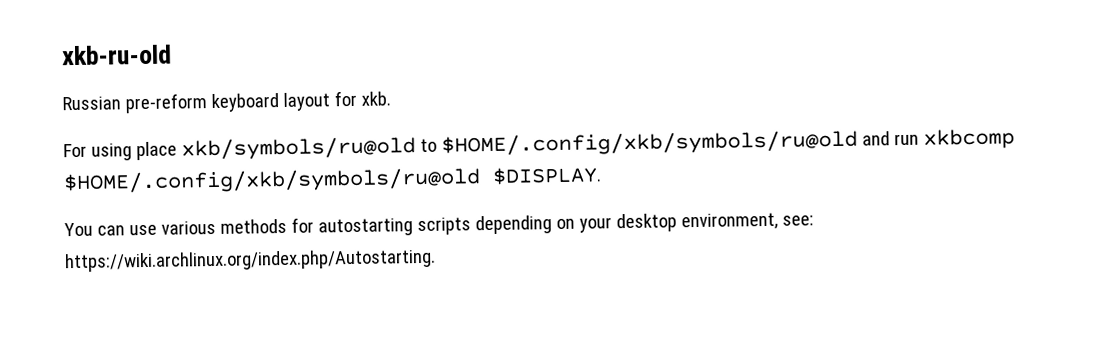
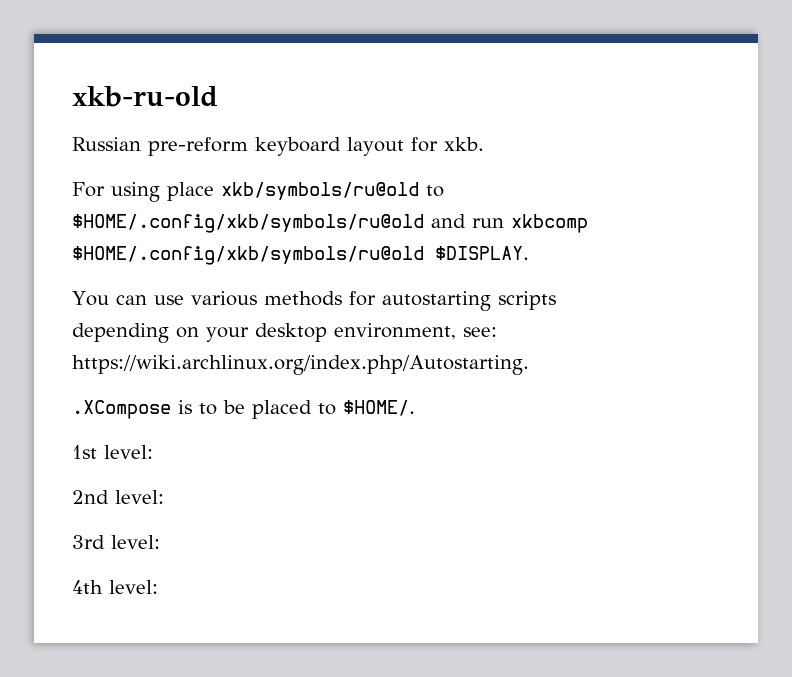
(436, 260) none -> [72,400,415,419] [72,445,153,459] [72,490,164,504] [72,535,160,549] [72,580,158,594] // .XCompose is to be placed to $HOME/. // 1st level: // 2nd level: // 3rd level: // 4th level:

